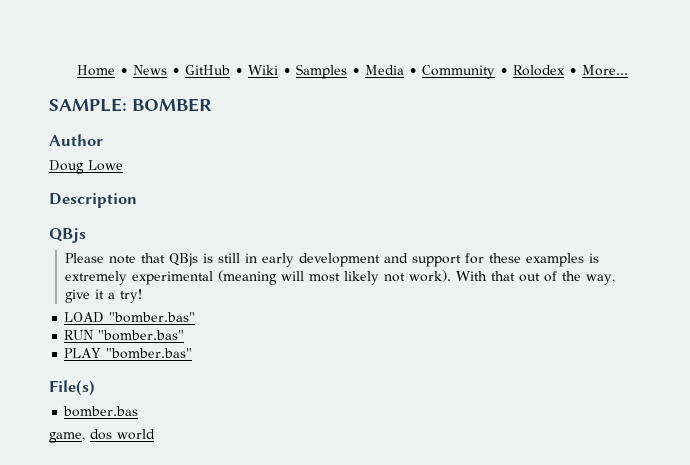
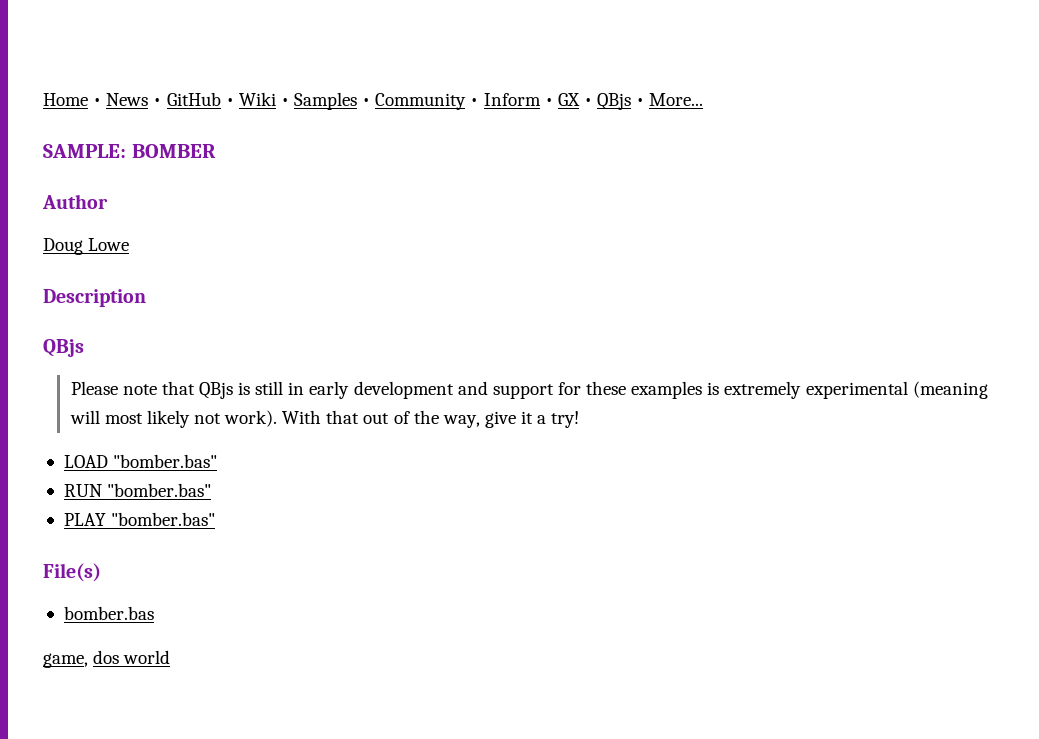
[364,65,565,79] Media • Community • Rolodex -> [375,93,632,110] Community • Inform • GX • QBjs

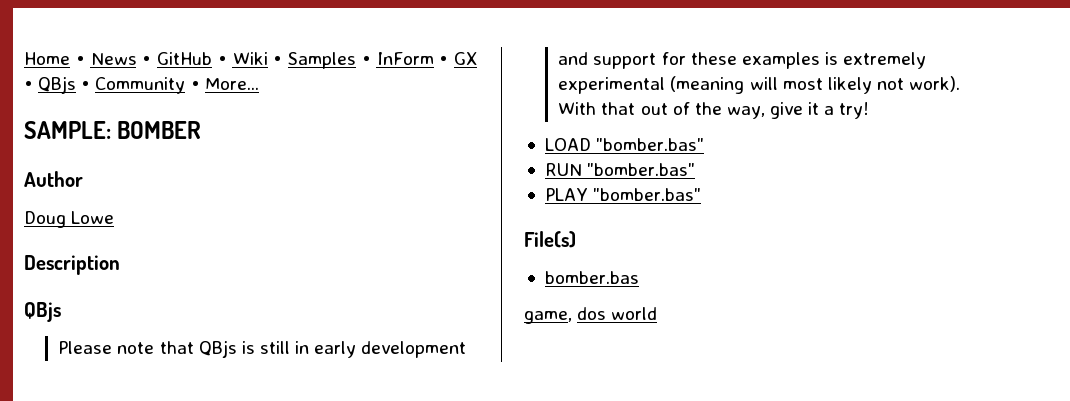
[375,93,541,110] Community • Inform -> [376,52,434,65] InForm
(645, 102) none -> [95,77,200,94] Community •

